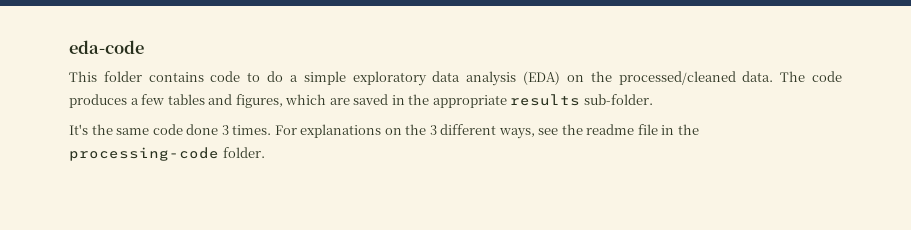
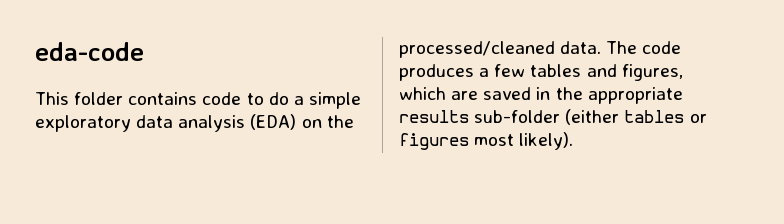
[583,94,653,105] [69,124,699,139] [69,147,265,161] sub-folder. // It's the same code done 3 times. For explanations on the 3 different ways, see the readme file in the processing-code folder. -> [474,109,707,125] [399,132,574,150] sub-folder (either tables or figures most likely).

